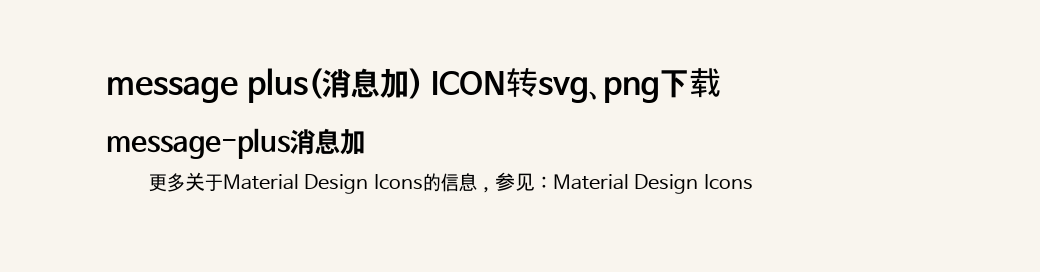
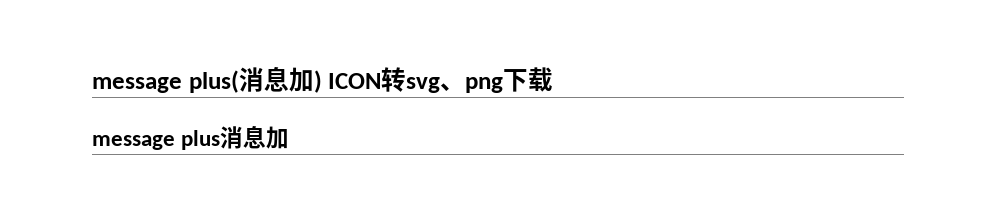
[106,128,365,159] [148,172,753,194] message-plus消息加 // 更多关于Material Design Icons的信息，参见：Material Design Icons -> [92,125,290,150] message plus消息加

